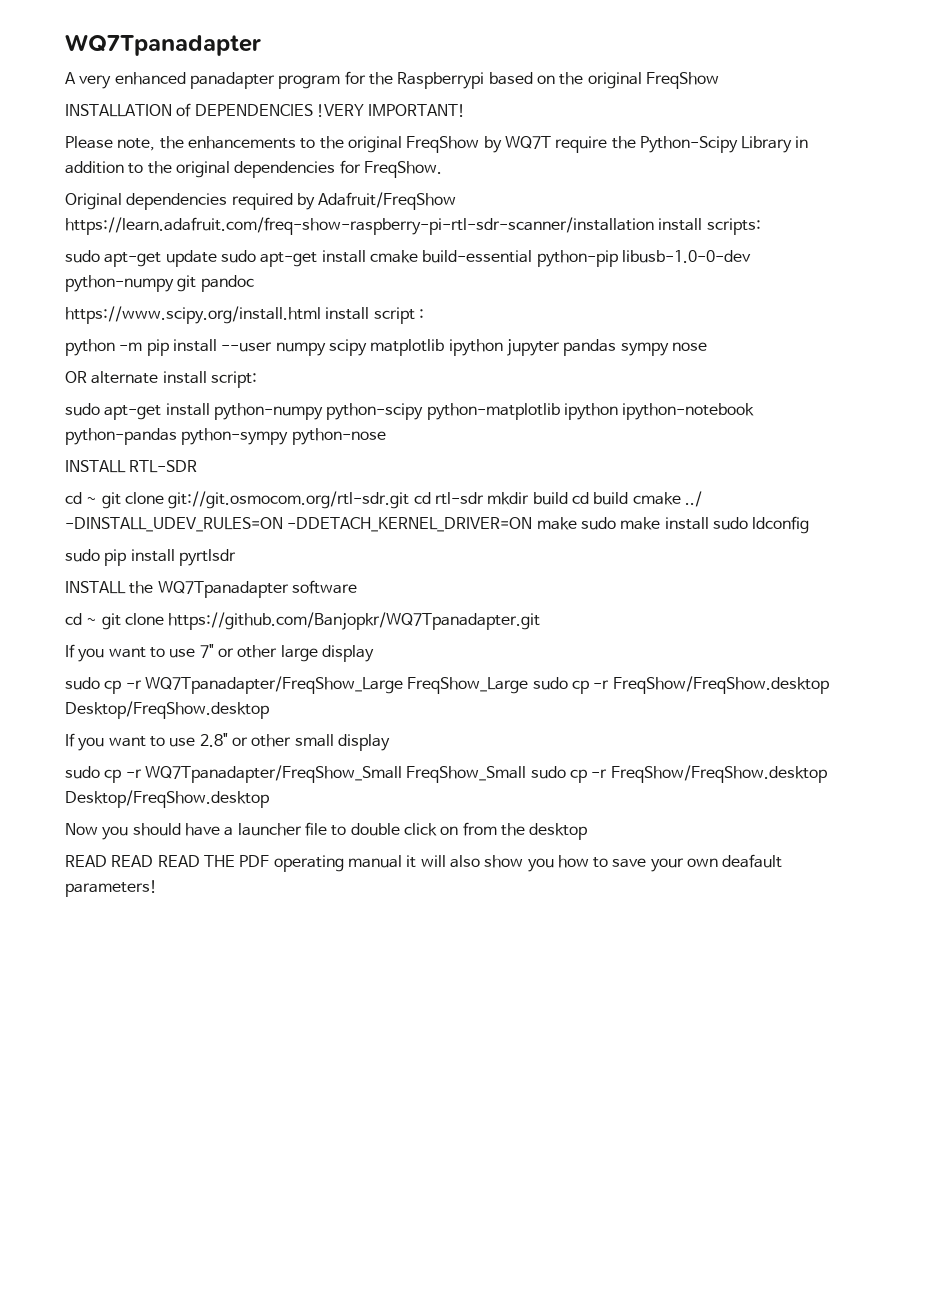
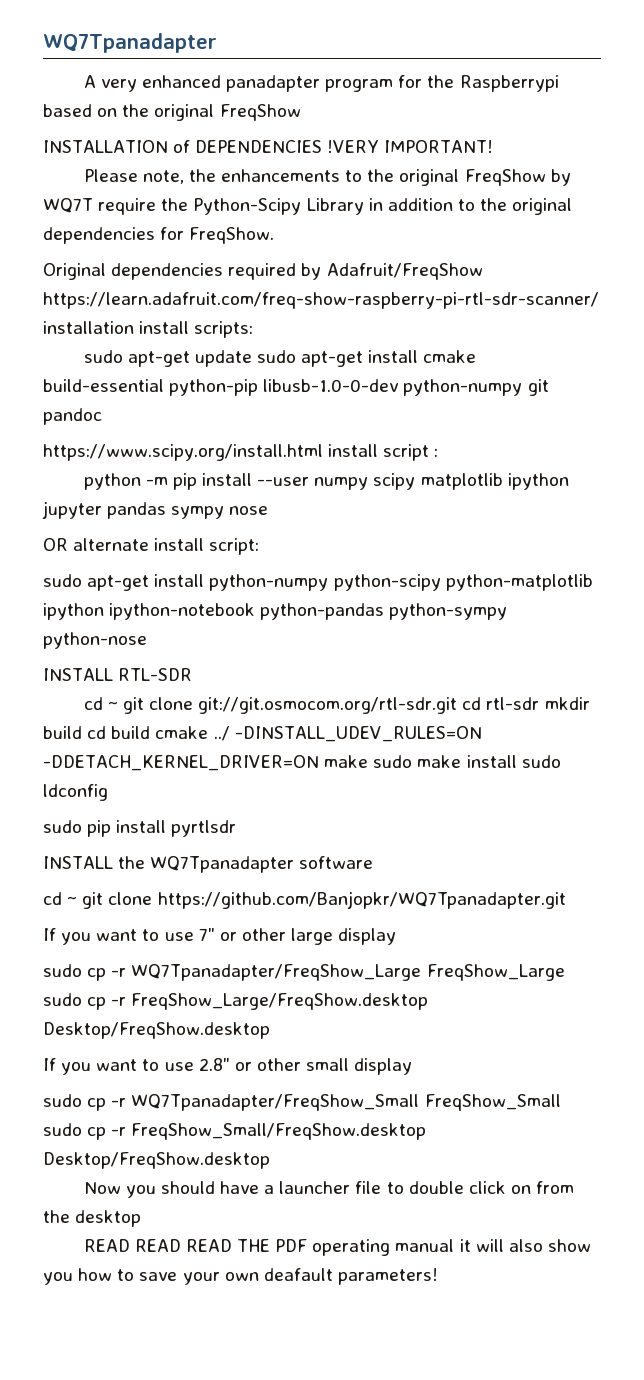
[612,676,829,694] FreqShow/FreqShow.desktop -> [131,993,429,1010] FreqShow_Large/FreqShow.desktop
[610,765,827,783] FreqShow/FreqShow.desktop -> [131,1123,427,1140] FreqShow_Small/FreqShow.desktop

